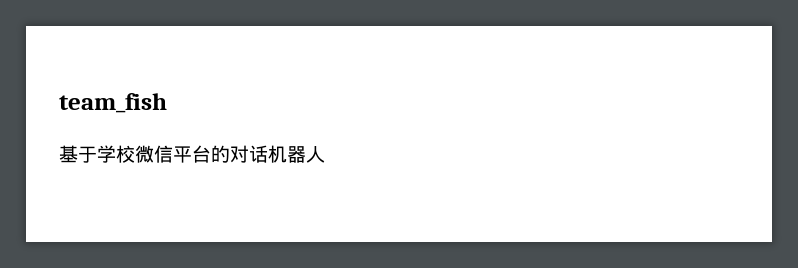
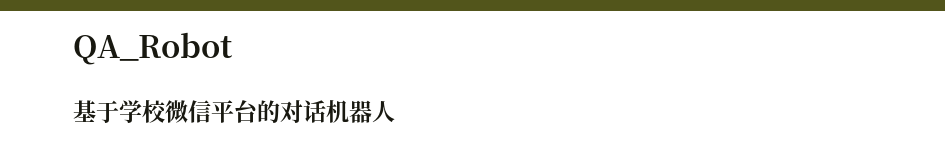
[59,93,167,113] team_fish -> [73,32,233,65] QA_Robot

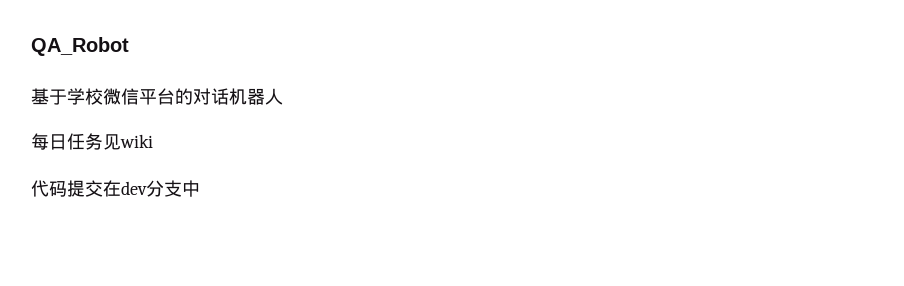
(395, 112) none -> [31,133,153,150] [31,180,200,197] // 每日任务见wiki // 代码提交在dev分支中

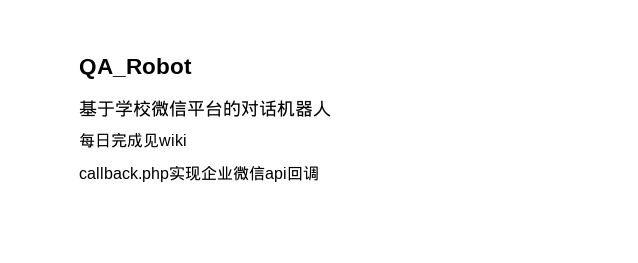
[67,133,103,150] 任务 -> [111,132,143,148] 完成
[31,180,200,197] 代码提交在dev分支中 -> [79,165,319,182] callback.php实现企业微信api回调

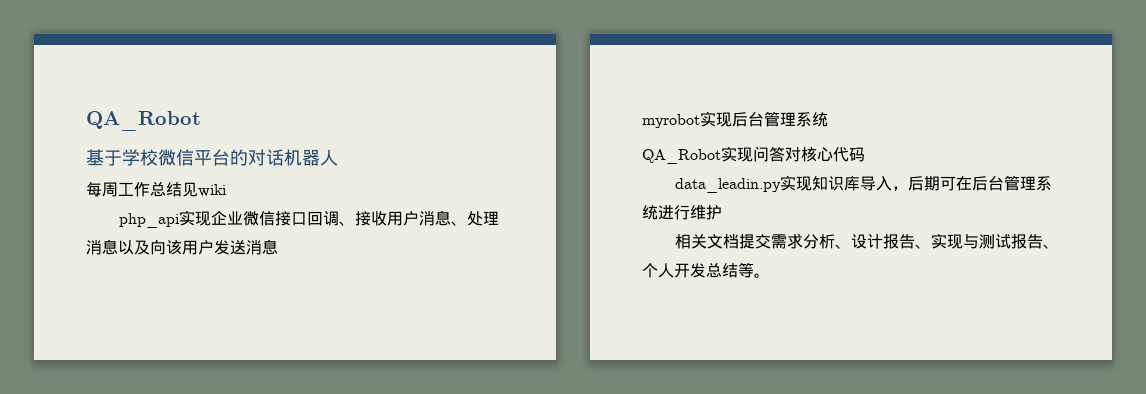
[95,132,143,148] 日完成 -> [102,182,182,197] 周工作总结
[79,167,169,182] callback.php -> [119,213,180,228] php_api
[265,166,319,182] api回调 -> [275,210,500,226] [86,239,278,255] [642,111,828,128] [642,146,865,164] [675,175,1053,193] [642,205,722,220] [675,233,1060,249] [642,262,770,278] 接口回调、接收用户消息、处理消息以及向该用户发送消息 // myrobot实现后台管理系统 // QA_Robot实现问答对核心代码 // data_leadin.py实现知识库导入，后期可在后台管理系统进行维护 // 相关文档提交需求分析、设计报告、实现与测试报告、个人开发总结等。

